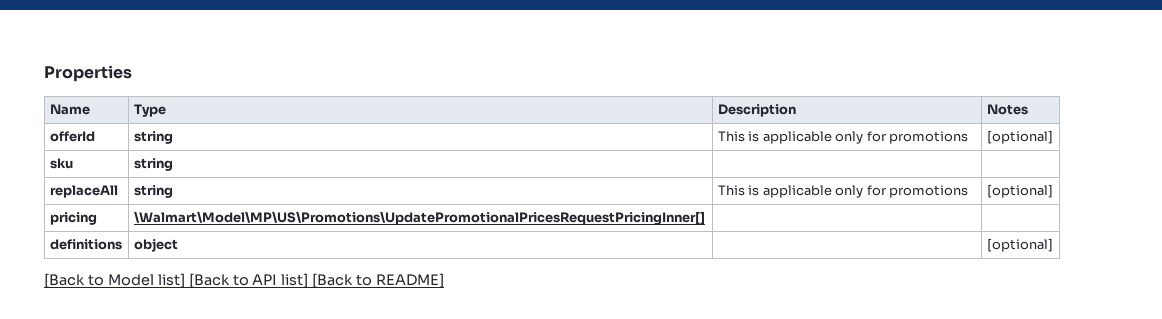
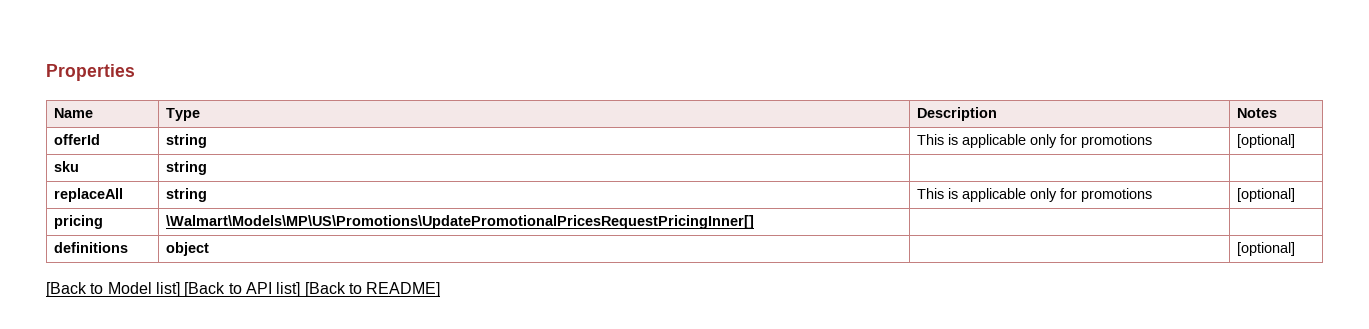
[133,211,705,225] \Walmart\Model\MP\US\Promotions\UpdatePromotionalPricesRequestPricingInner[] -> [165,215,754,229] \Walmart\Models\MP\US\Promotions\UpdatePromotionalPricesRequestPricingInner[]

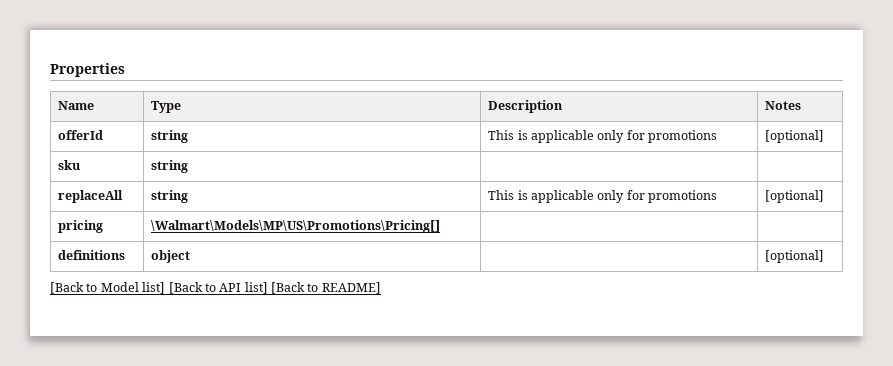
[165,215,754,229] \Walmart\Models\MP\US\Promotions\UpdatePromotionalPricesRequestPricingInner[] -> [151,220,441,233] \Walmart\Models\MP\US\Promotions\Pricing[]

